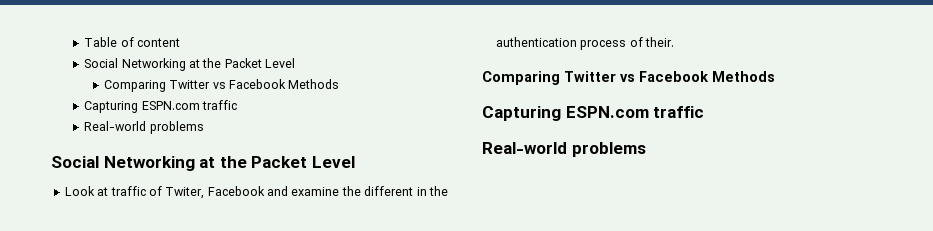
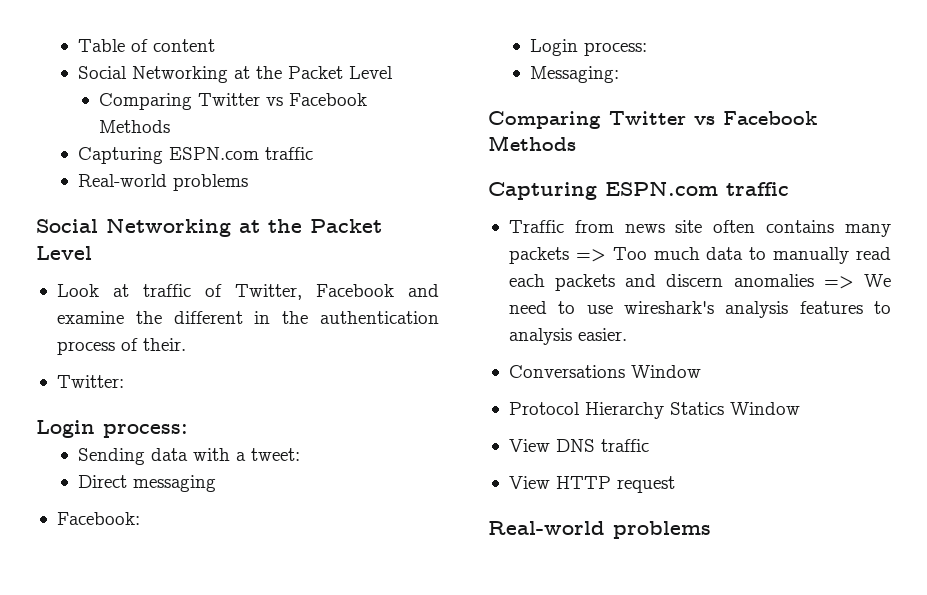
[165,187,205,199] Twiter, -> [234,284,302,300] Twitter,
[482,71,775,85] [482,106,705,121] // Comparing Twitter vs Facebook Methods // Capturing ESPN.com traffic -> [56,375,124,388] [36,420,188,438] [78,448,301,465] [78,475,217,492] [56,512,140,525] [530,39,648,56] [530,66,620,83] [488,111,817,129] [488,135,576,151] [488,181,789,200] [508,220,891,237] [508,247,891,264] [508,274,891,291] [508,301,891,318] [508,328,627,345] [508,365,701,378] [508,402,800,419] [508,439,649,452] [508,476,675,493] // Twitter: // Login process: // Sending data with a tweet: // Direct messaging // Facebook: // Login process: // Messaging: // Comparing Twitter vs Facebook Methods // Capturing ESPN.com traffic // Traffic from news site often contains many packets => Too much data to manually read each packets and discern anomalies => We need to use wireshark's analysis features to analysis easier. // Conversations Window // Protocol Hierarchy Statics Window // View DNS traffic // View HTTP request

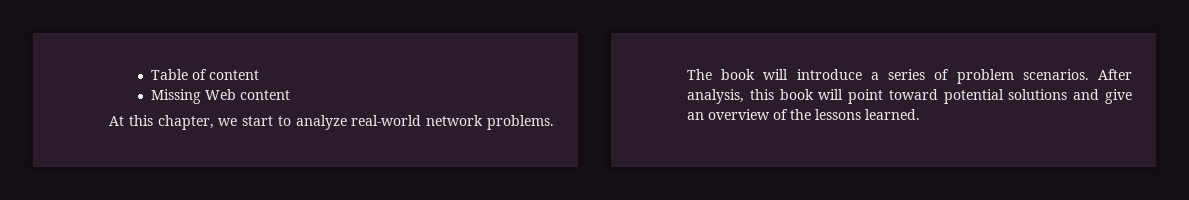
[78,66,394,83] [99,93,368,110] [99,120,171,133] [78,147,314,164] [78,174,249,191] [36,218,382,237] [36,246,92,260] [56,284,439,300] [56,311,439,324] [56,338,186,355] [56,375,124,388] [36,420,188,438] [78,448,301,465] [78,475,217,492] [56,512,140,525] [530,39,648,56] [530,66,620,83] [488,111,817,129] [488,135,576,151] [488,181,789,200] [508,220,891,237] [508,247,891,264] [508,274,891,291] [508,301,891,318] [508,328,627,345] [508,365,701,378] [508,402,800,419] [508,439,649,452] [508,476,675,493] [488,521,711,539] Social Networking at the Packet Level // Comparing Twitter vs Facebook Methods // Capturing ESPN.com traffic // Real-world problems // Social Networking at the Packet Level // Look at traffic of Twitter, Facebook and examine the different in the authentication process of their. // Twitter: // Login process: // Sending data with a tweet: // Direct messaging // Facebook: // Login process: // Messaging: // Comparing Twitter vs Facebook Methods // Capturing ESPN.com traffic // Traffic from news site often contains many packets => Too much data to manually read each packets and discern anomalies => We need to use wireshark's analysis features to analysis easier. // Conversations Window // Protocol Hierarchy Statics Window // View DNS traffic // View HTTP request // Real-world problems -> [151,89,291,104] [109,115,554,130] [687,69,1132,84] [687,89,1132,104] [687,109,920,120] Missing Web content // At this chapter, we start to analyze real-world network problems. The book will introduce a series of problem scenarios. After analysis, this book will point toward potential solutions and give an overview of the lessons learned.

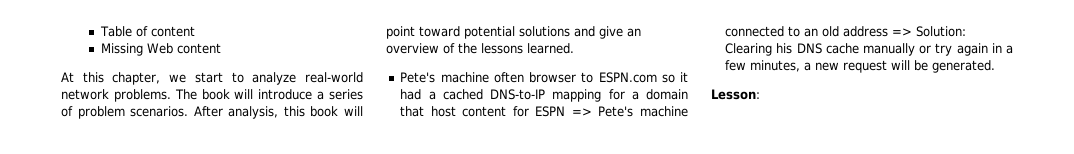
(920, 114) none -> [400,72,688,83] [400,89,688,102] [400,106,688,117] [725,26,967,37] [725,43,1013,56] [725,60,996,73] [711,89,760,100] // Pete's machine often browser to ESPN.com so it had a cached DNS-to-IP mapping for a domain that host content for ESPN => Pete's machine connected to an old address => Solution: Clearing his DNS cache manually or try again in a few minutes, a new request will be generated. // Lesson:

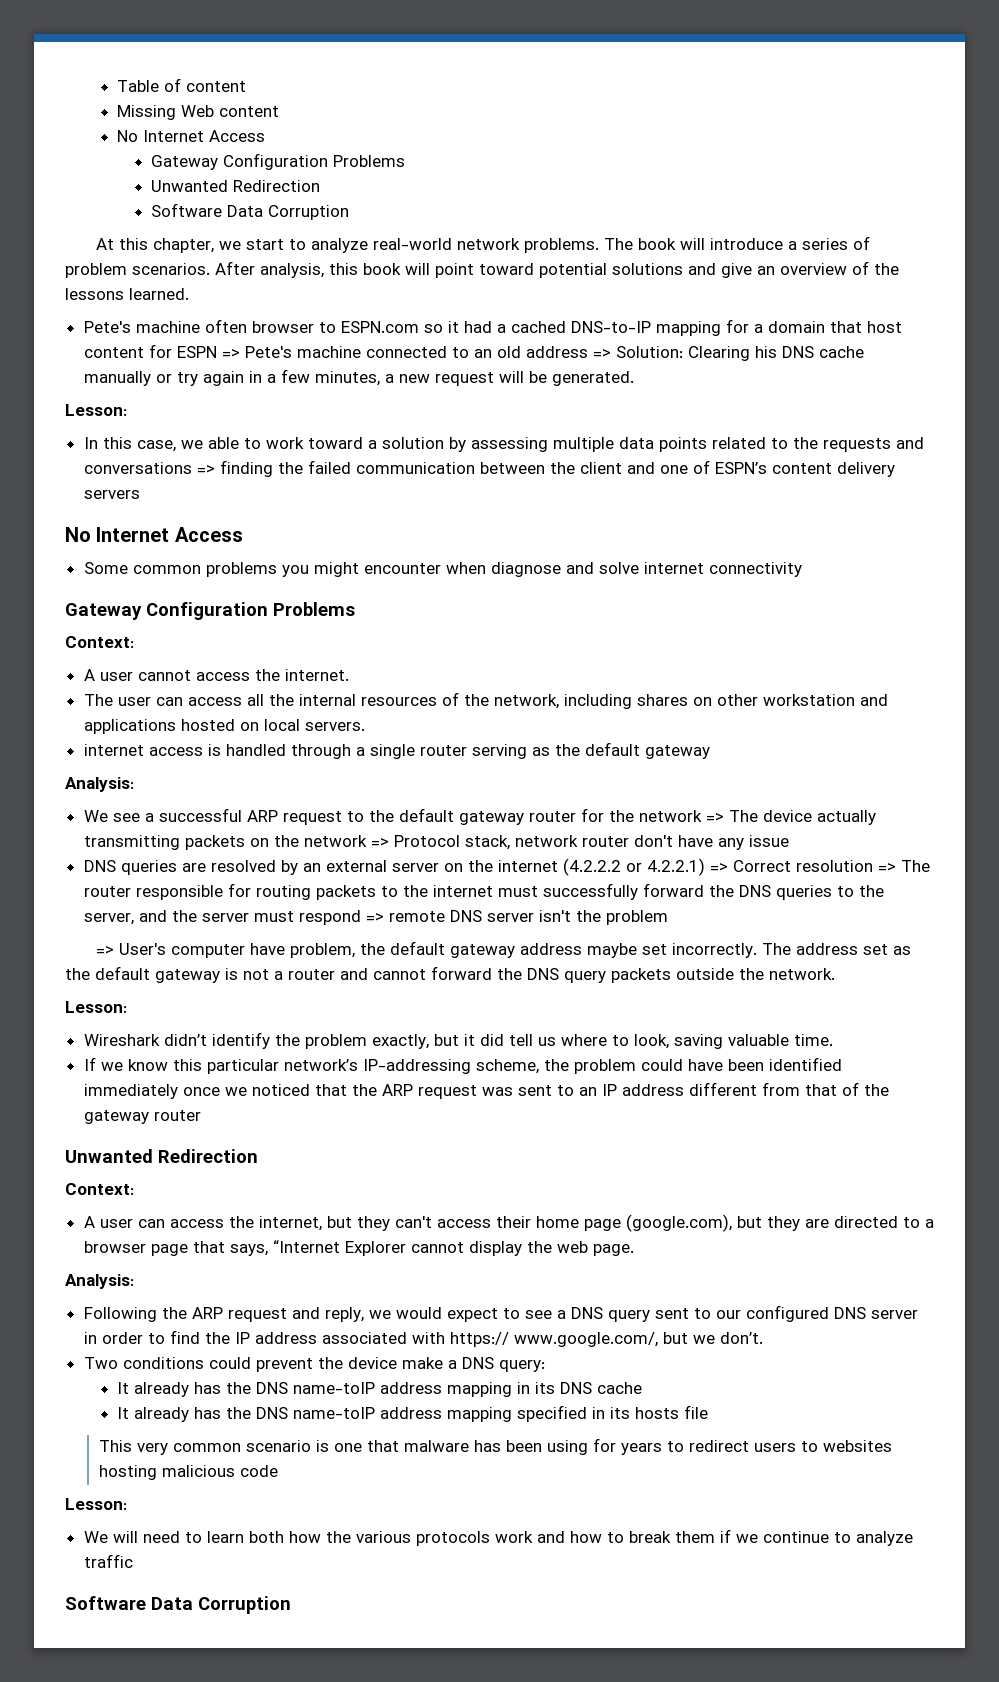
(221, 48) none -> [117,130,266,142] [151,153,406,170] [151,180,321,192] [151,203,350,220] // No Internet Access // Gateway Configuration Problems // Unwanted Redirection // Software Data Corruption
(760, 94) none -> [83,437,924,452] [83,460,895,477] [83,490,140,499] [65,527,243,542] [83,562,802,577] [65,602,355,620] [65,636,134,648] [83,669,349,681] [83,692,888,709] [83,719,365,734] [83,742,710,759] [65,777,134,792] [83,808,876,825] [83,835,789,850] [83,858,930,876] [83,883,884,900] [83,910,668,925] [95,941,911,958] [65,966,835,983] [65,1001,127,1013] [83,1032,833,1049] [83,1057,842,1074] [83,1082,889,1099] [83,1110,201,1124] [65,1149,258,1163] [65,1183,134,1195] [83,1214,934,1232] [83,1240,634,1256] [65,1274,134,1289] [83,1305,918,1322] [83,1330,763,1347] [83,1357,545,1372] [117,1382,643,1397] [117,1405,709,1422] [98,1438,892,1455] [98,1465,278,1480] [65,1498,127,1510] [83,1529,913,1546] [83,1554,133,1568] [65,1596,291,1614] // In this case, we able to work toward a solution by assessing multiple data points related to the requests and conversations => finding the failed communication between the client and one of ESPN’s content delivery servers // No Internet Access // Some common problems you might encounter when diagnose and solve internet connectivity // Gateway Configuration Problems // Context: // A user cannot access the internet. // The user can access all the internal resources of the network, including shares on other workstation and applications hosted on local servers. // internet access is handled through a single router serving as the default gateway // Analysis: // We see a successful ARP request to the default gateway router for the network => The device actually transmitting packets on the network => Protocol stack, network router don't have any issue // DNS queries are resolved by an external server on the internet (4.2.2.2 or 4.2.2.1) => Correct resolution => The router responsible for routing packets to the internet must successfully forward the DNS queries to the server, and the server must respond => remote DNS server isn't the problem // => User's computer have problem, the default gateway address maybe set incorrectly. The address set as the default gateway is not a router and cannot forward the DNS query packets outside the network. // Lesson: // Wireshark didn’t identify the problem exactly, but it did tell us where to look, saving valuable time. // If we know this particular network’s IP-addressing scheme, the problem could have been identified immediately once we noticed that the ARP request was sent to an IP address different from that of the gateway router // Unwanted Redirection // Context: // A user can access the internet, but they can't access their home page (google.com), but they are directed to a browser page that says, “Internet Explorer cannot display the web page. // Analysis: // Following the ARP request and reply, we would expect to see a DNS query sent to our configured DNS server in order to find the IP address associated with https:// www.google.com/, but we don’t. // Two conditions could prevent the device make a DNS query: // It already has the DNS name-toIP address mapping in its DNS cache // It already has the DNS name-toIP address mapping specified in its hosts file // This very common scenario is one that malware has been using for years to redirect users to websites hosting malicious code // Lesson: // We will need to learn both how the various protocols work and how to break them if we continue to analyze traffic // Software Data Corruption

